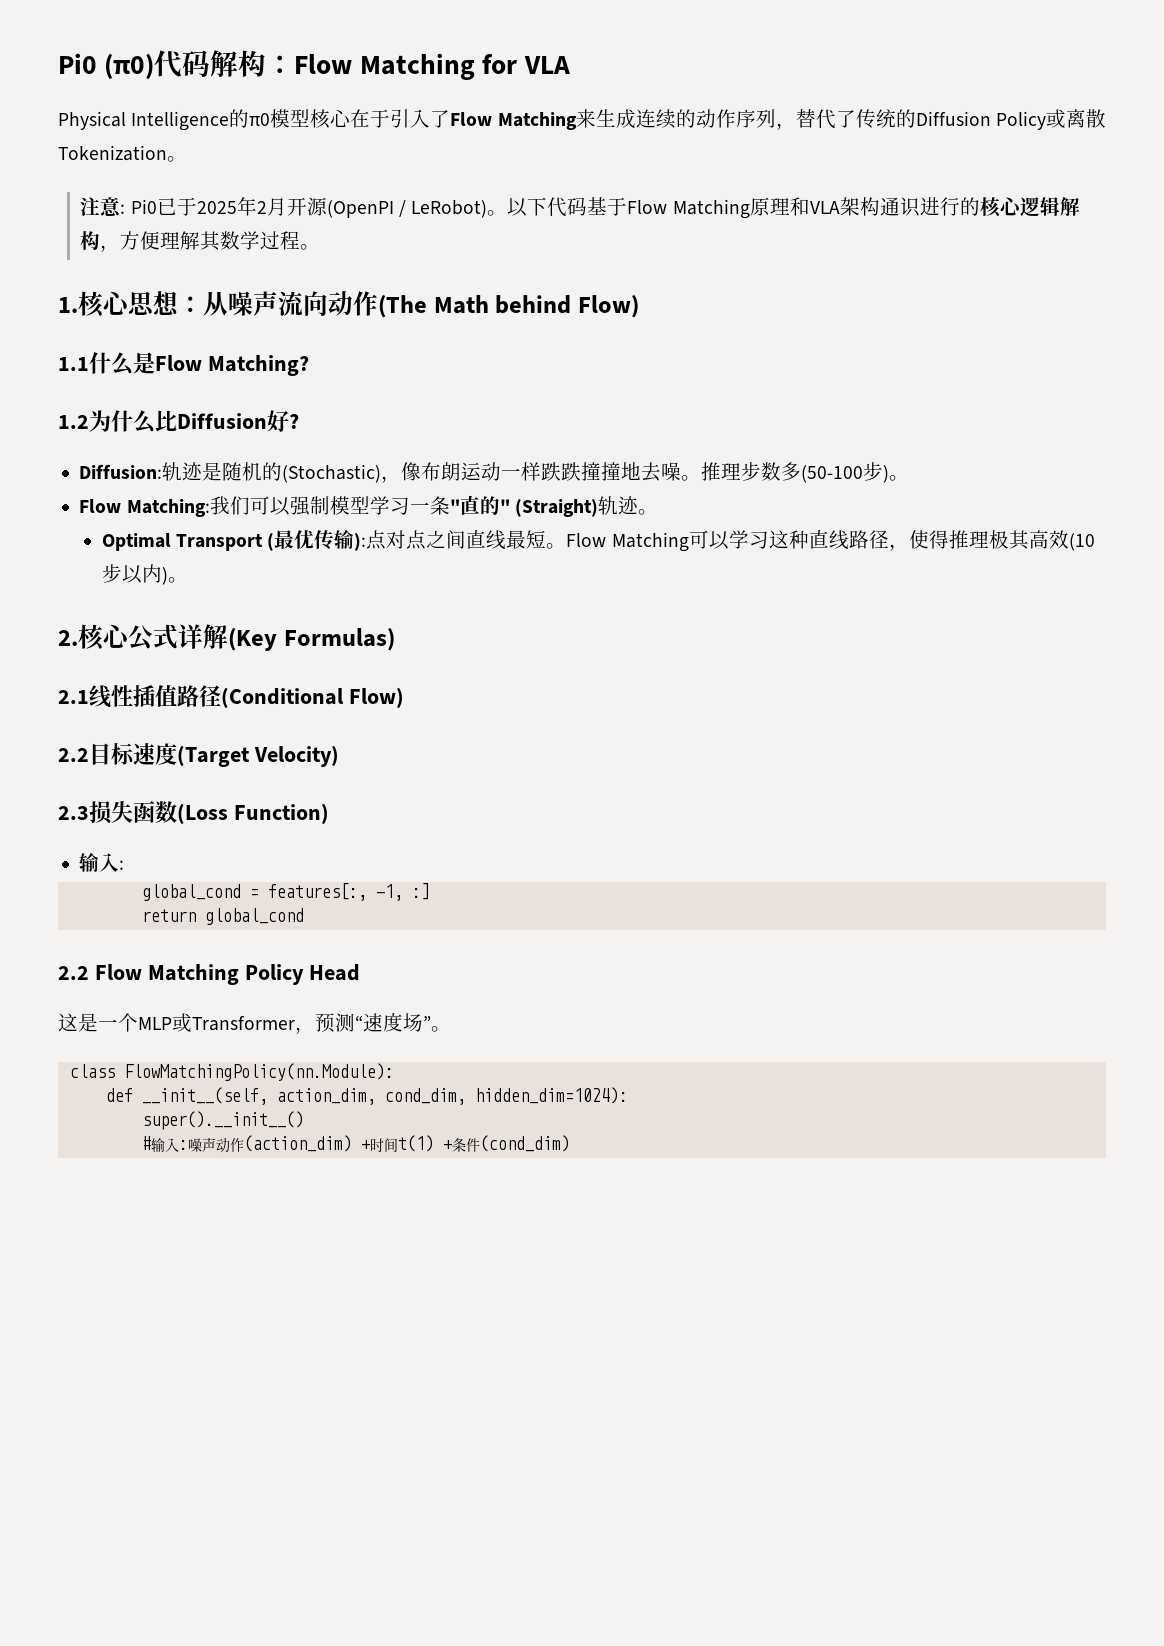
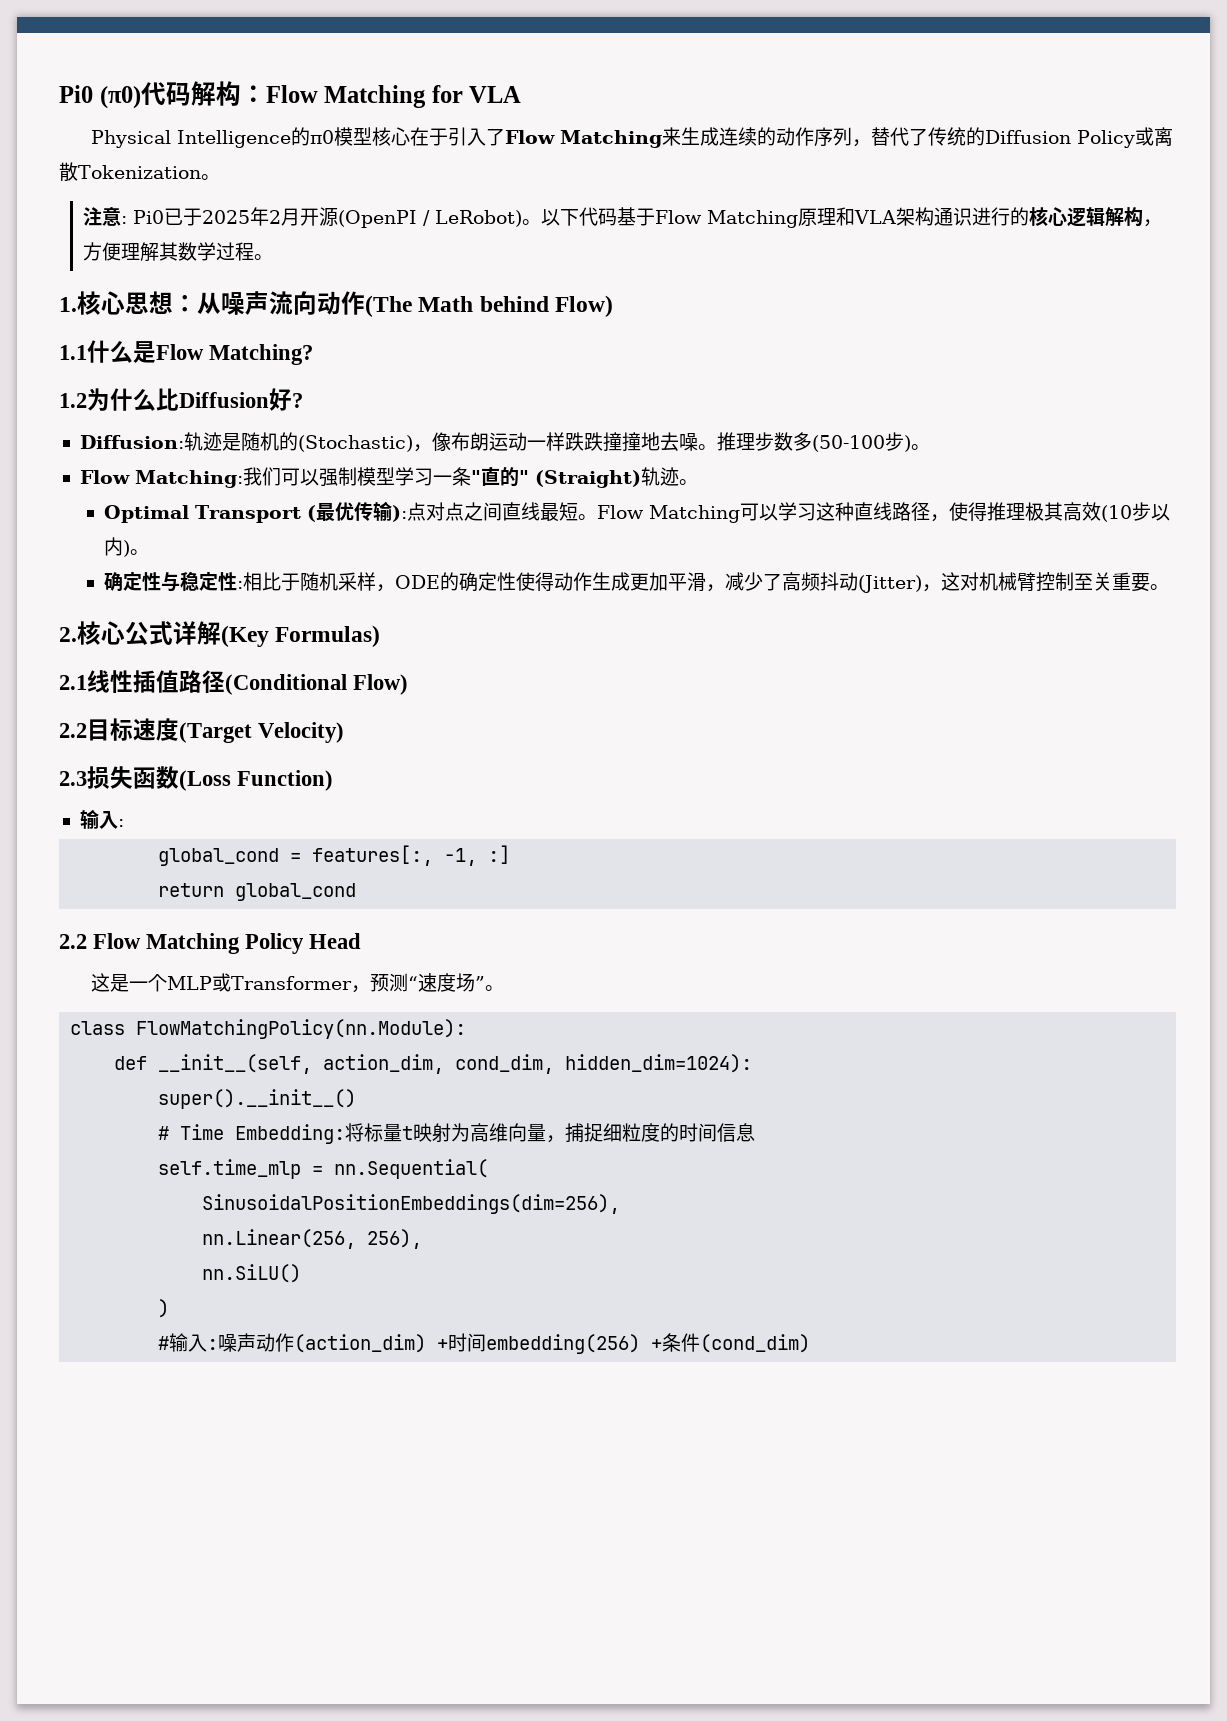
(188, 580) none -> [103,571,1169,593] // 确定性与稳定性:相比于随机采样，ODE的确定性使得动作生成更加平滑，减少了高频抖动(Jitter)，这对机械臂控制至关重要。
(304, 1120) none -> [158,1123,756,1144] [158,1159,489,1179] [202,1194,621,1214] [202,1229,423,1249] [202,1264,302,1283] [158,1299,170,1318] // # Time Embedding:将标量t映射为高维向量，捕捉细粒度的时间信息 // self.time_mlp = nn.Sequential( // SinusoidalPositionEmbeddings(dim=256), // nn.Linear(256, 256), // nn.SiLU() // )
[397,1135,434,1152] t(1) -> [486,1334,641,1354] embedding(256)

